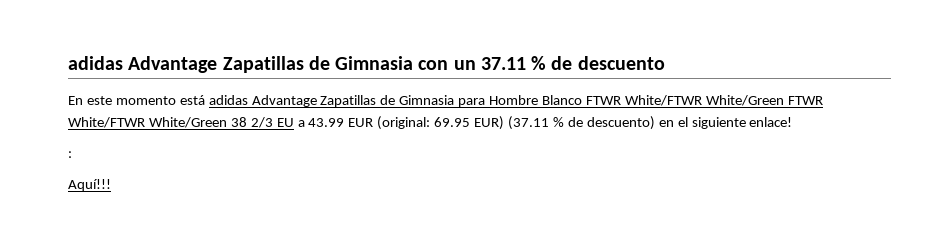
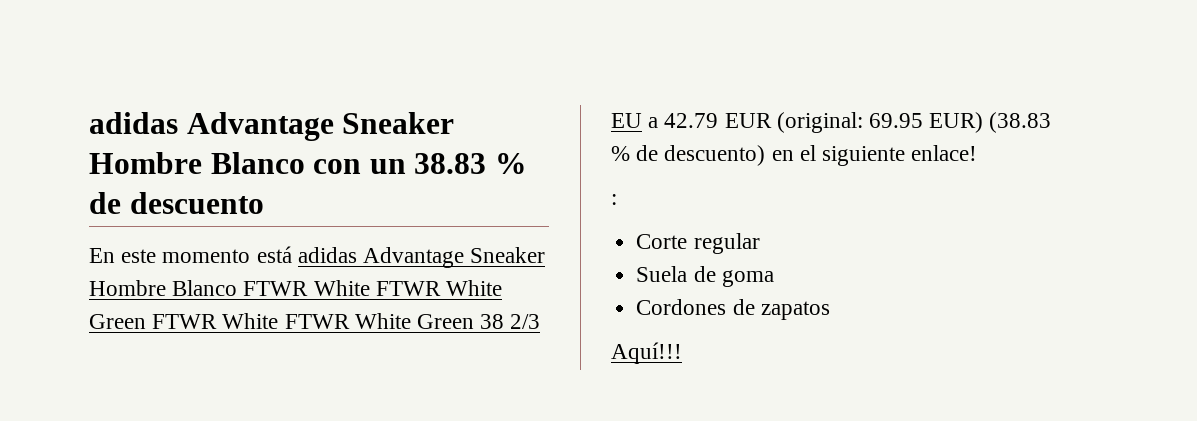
[68,56,414,73] adidas Advantage Zapatillas de Gimnasia -> [89,112,455,141] [89,152,305,174] adidas Advantage Sneaker Hombre Blanco
[480,57,526,70] 37.11 -> [414,153,487,174] 38.83
[320,95,823,107] [68,117,227,128] Zapatillas de Gimnasia para Hombre Blanco FTWR White/FTWR White/Green FTWR White/FTWR White/Green -> [470,247,546,263] [89,280,503,296] [89,313,475,329] Sneaker Hombre Blanco FTWR White FTWR White Green FTWR White FTWR White Green
[308,118,345,127] 43.99 -> [664,113,719,128] 42.79
[508,116,550,130] (37.11 -> [989,112,1052,133] (38.83
(72, 154) none -> [636,233,760,254] [636,266,774,287] [636,299,830,320] // Corte regular // Suela de goma // Cordones de zapatos

